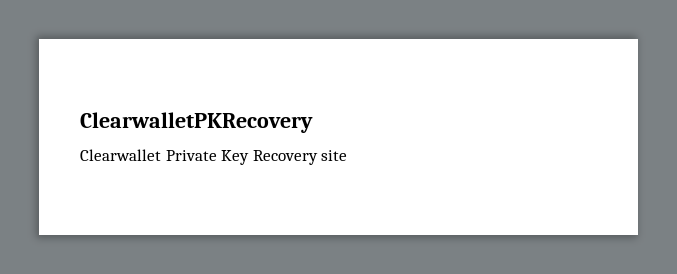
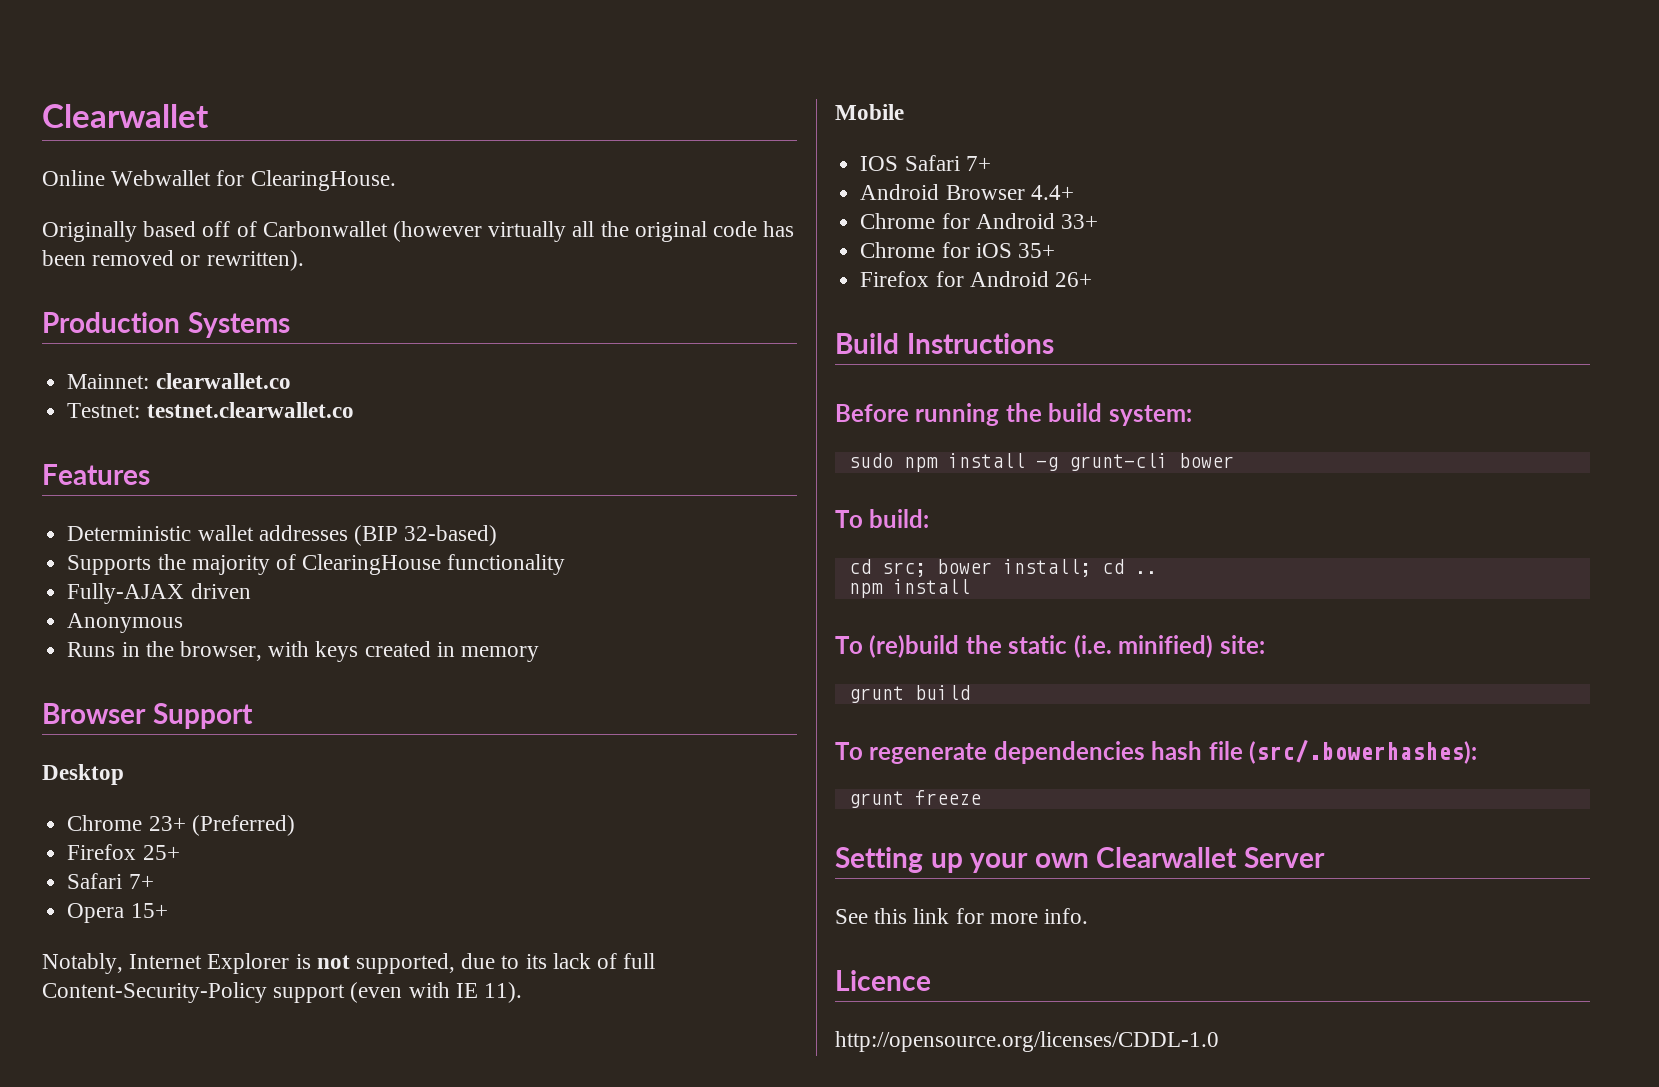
[80,112,313,133] [80,149,348,165] ClearwalletPKRecovery // Clearwallet Private Key Recovery site -> [42,104,209,128] [42,170,396,191] [42,221,795,242] [42,250,304,271] [42,312,290,338] [67,373,291,389] [67,402,354,418] [42,464,150,485] [67,525,498,546] [67,554,566,575] [67,583,251,604] [67,613,184,633] [67,641,539,662] [42,703,253,729] [42,764,124,785] [67,815,295,836] [67,844,180,860] [67,873,154,889] [67,903,168,923] [42,953,656,974] [42,982,523,1003] [835,104,904,120] [860,155,991,171] [860,184,1074,200] [860,213,1098,229] [860,242,1055,258] [860,271,1092,287] [835,333,1054,354] [835,403,1192,426] [848,453,1234,472] [835,509,930,528] [848,559,1157,577] [848,579,970,598] [835,635,1265,658] [848,685,970,703] [835,739,1478,764] [848,790,981,808] [835,847,1325,873] [835,908,1089,924] [835,970,931,991] [835,1031,1219,1052] Clearwallet // Online Webwallet for ClearingHouse. // Originally based off of Carbonwallet (however virtually all the original code has been removed or rewritten). // Production Systems // Mainnet: clearwallet.co // Testnet: testnet.clearwallet.co // Features // Deterministic wallet addresses (BIP 32-based) // Supports the majority of ClearingHouse functionality // Fully-AJAX driven // Anonymous // Runs in the browser, with keys created in memory // Browser Support // Desktop // Chrome 23+ (Preferred) // Firefox 25+ // Safari 7+ // Opera 15+ // Notably, Internet Explorer is not supported, due to its lack of full Content-Security-Policy support (even with IE 11). // Mobile // IOS Safari 7+ // Android Browser 4.4+ // Chrome for Android 33+ // Chrome for iOS 35+ // Firefox for Android 26+ // Build Instructions // Before running the build system: // sudo npm install -g grunt-cli bower // To build: // cd src; bower install; cd .. // npm install // To (re)build the static (i.e. minified) site: // grunt build // To regenerate dependencies hash file (src/.bowerhashes): // grunt freeze // Setting up your own Clearwallet Server // See this link for more info. // Licence // http://opensource.org/licenses/CDDL-1.0

